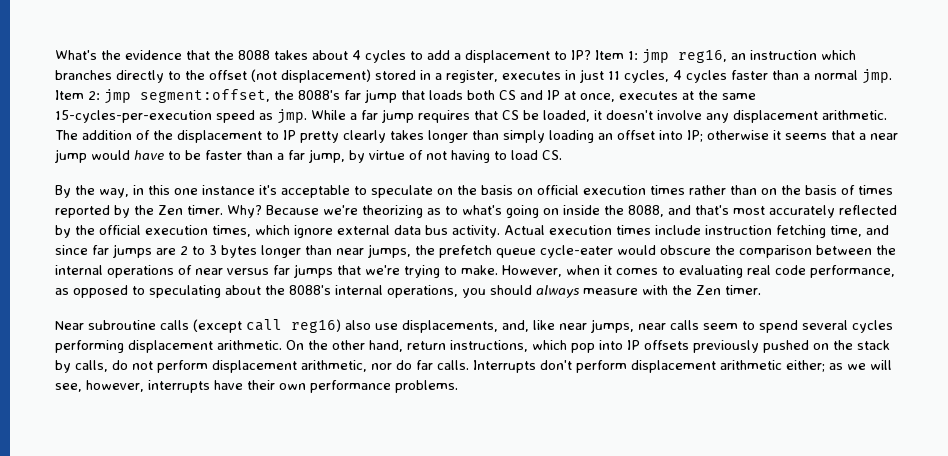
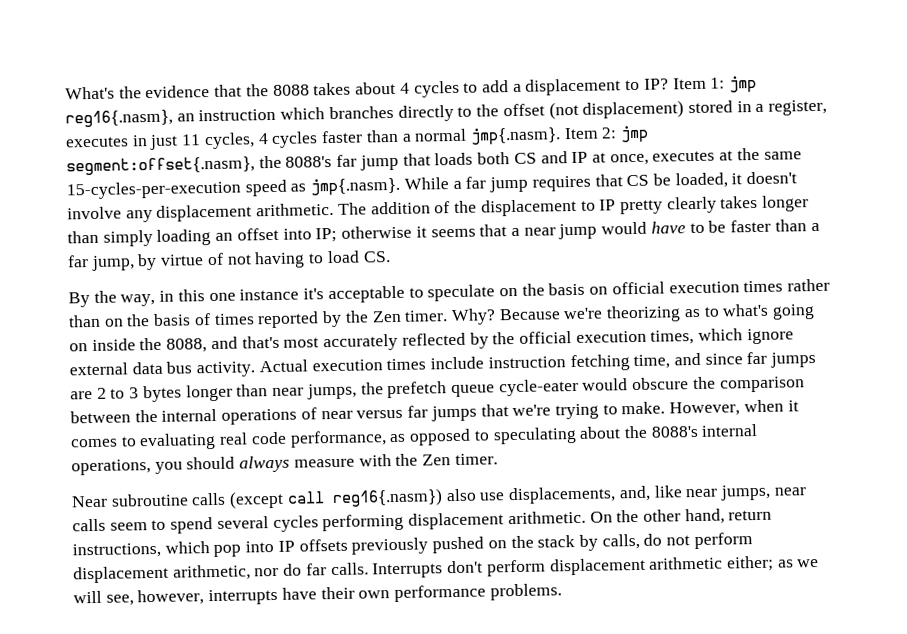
[678,50,727,63] reg16, -> [65,109,173,128] reg16{.nasm},
[862,69,892,84] jmp. -> [469,127,561,145] jmp{.nasm}.
[140,89,270,103] segment:offset, -> [66,156,255,176] segment:offset{.nasm},
[277,109,307,124] jmp. -> [310,177,401,196] jmp{.nasm}.
[291,319,341,333] reg16) -> [331,488,443,508] reg16{.nasm})

